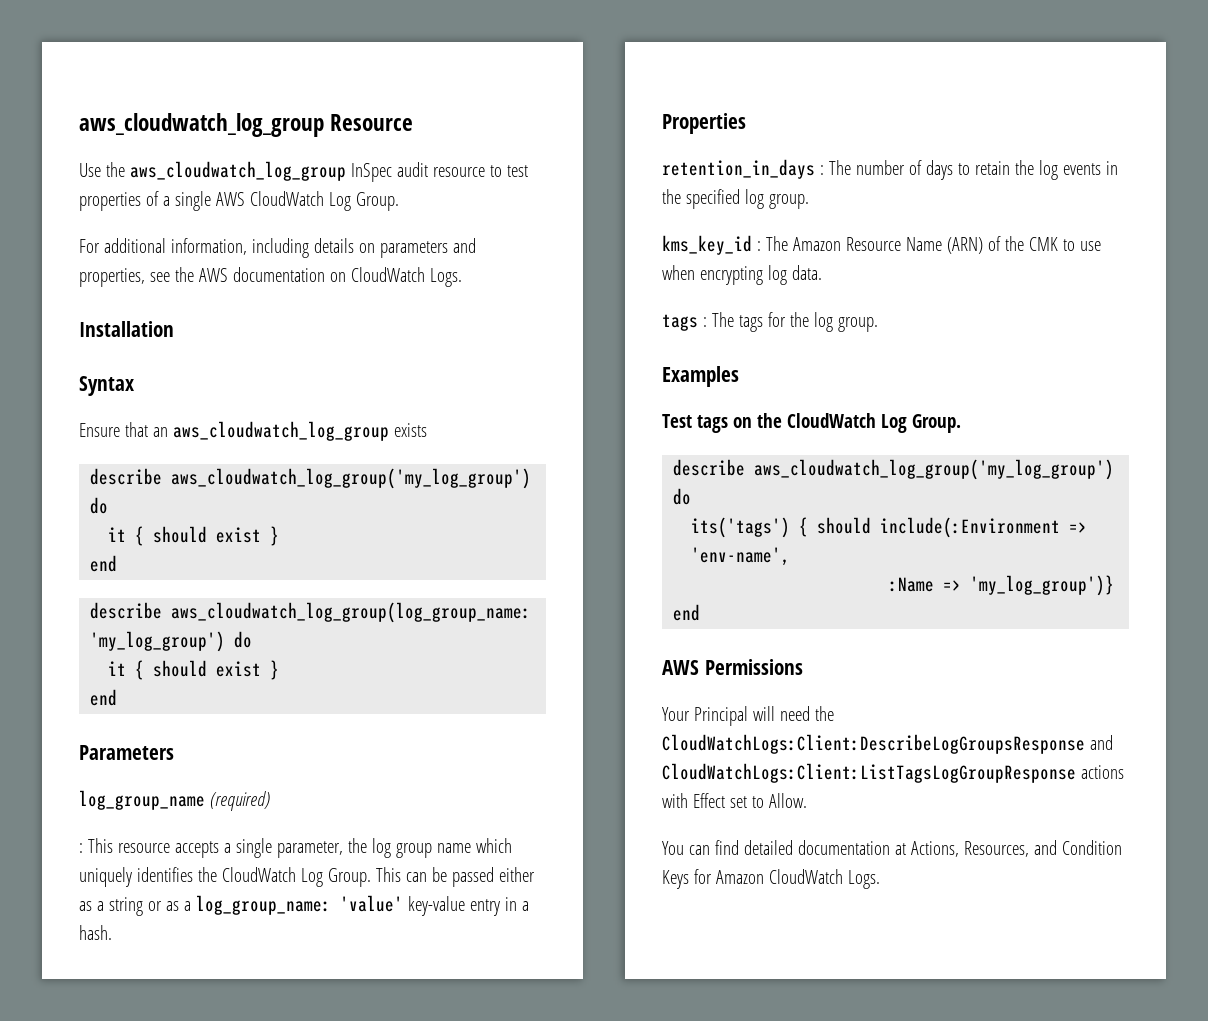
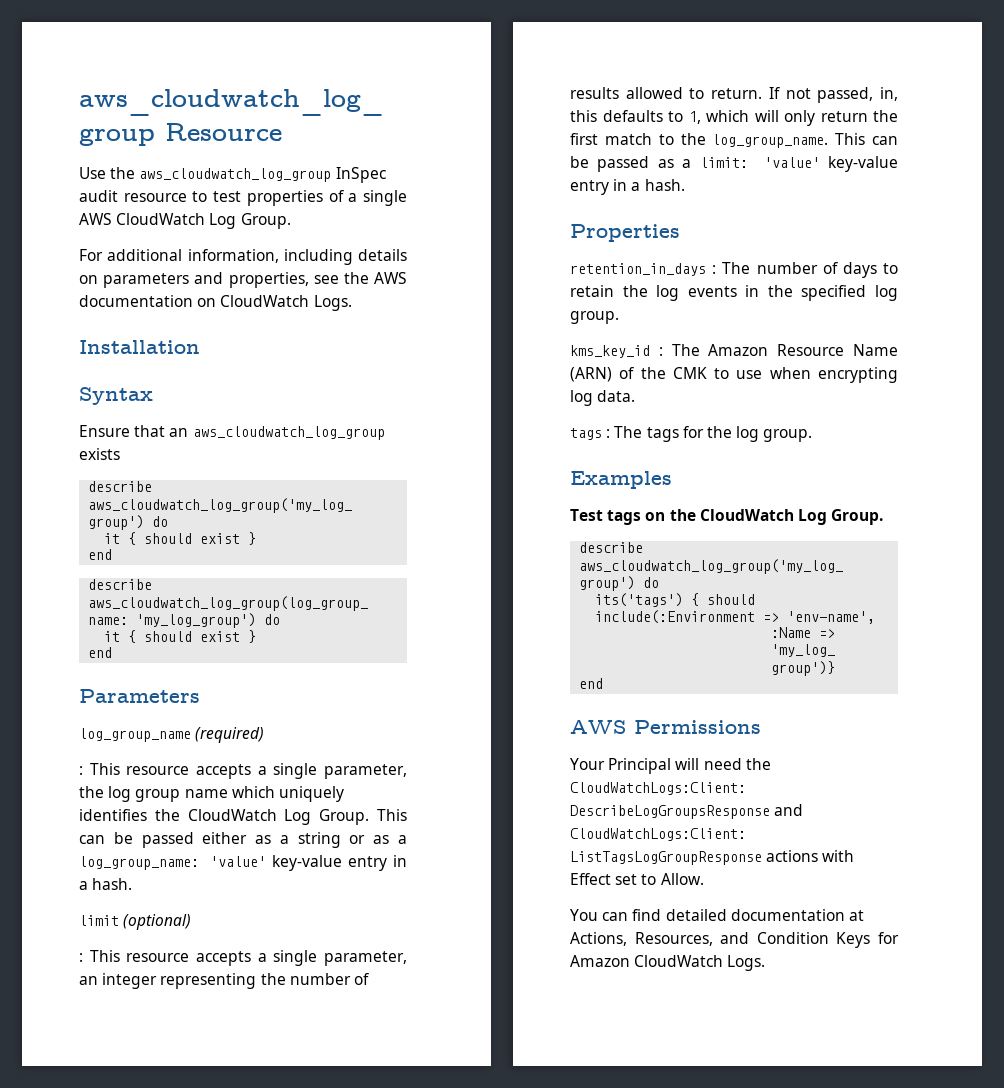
(112, 932) none -> [79,914,192,930] [79,950,407,966] [79,973,369,989] [570,87,898,103] [570,110,898,126] [570,133,898,148] [570,156,898,172] [570,179,685,195] // limit (optional) // : This resource accepts a single parameter, an integer representing the number of results allowed to return. If not passed, in, this defaults to 1, which will only return the first match to the log_group_name. This can be passed as a limit: 'value' key-value entry in a hash.

